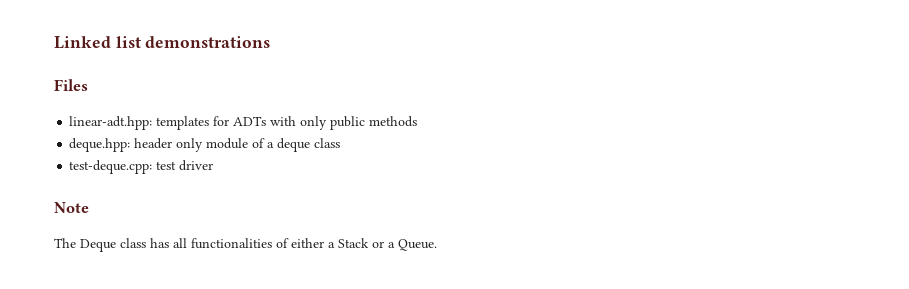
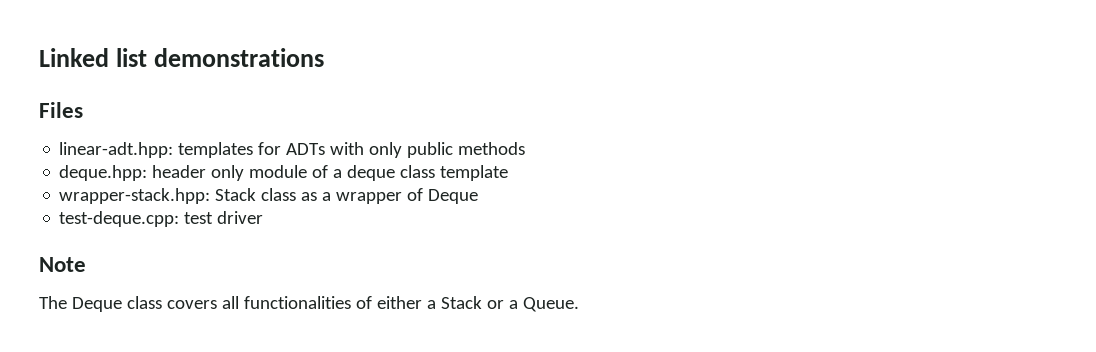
(341, 143) none -> [440,165,509,181] [59,188,479,204] template // wrapper-stack.hpp: Stack class as a wrapper of Deque
[150,238,169,248] has -> [166,300,217,309] covers

